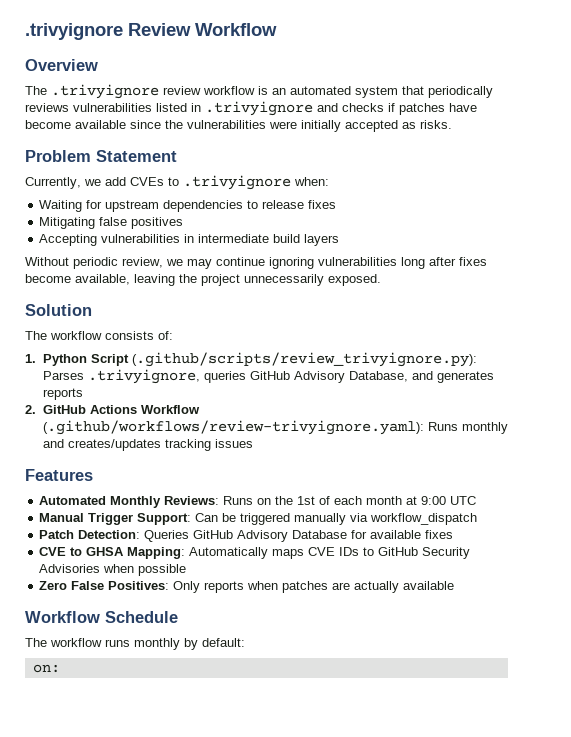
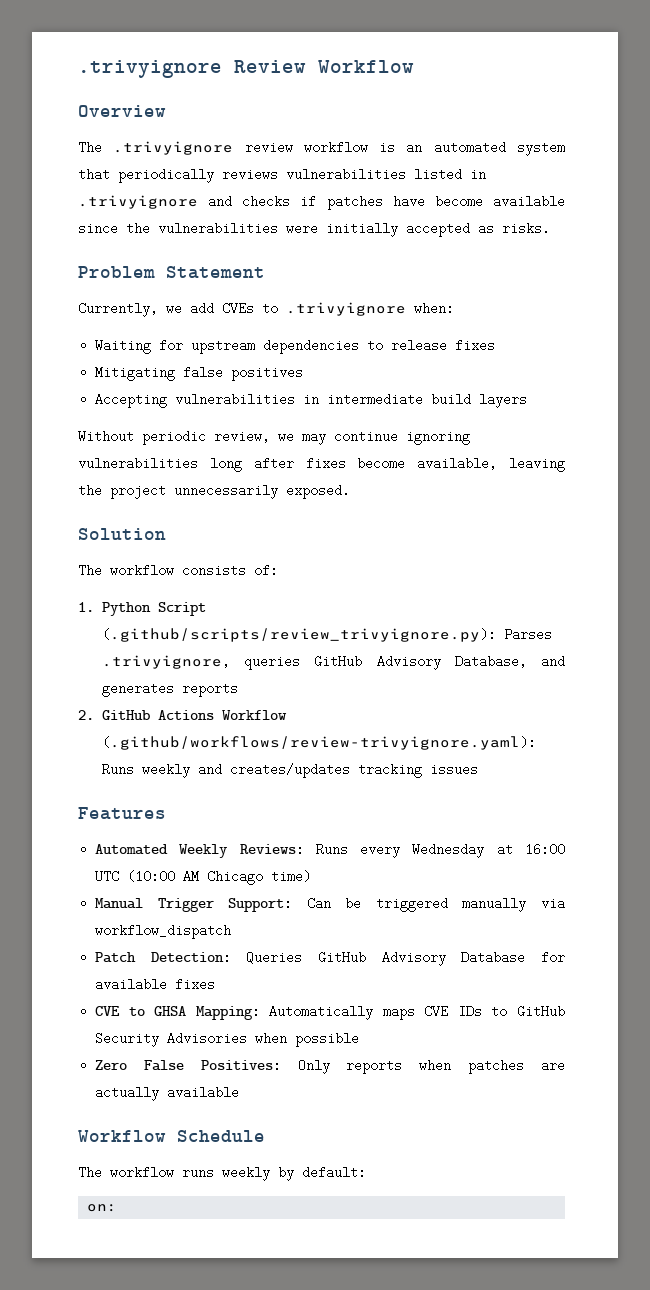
[461,422,508,434] monthly -> [141,763,190,778] weekly
[110,496,162,508] Monthly -> [179,844,229,858] Weekly
[257,496,477,505] on the 1st of each month at 9:00 UTC -> [360,843,565,858] [95,870,312,885] every Wednesday at 16:00 UTC (10:00 AM Chicago time)
[134,638,180,650] monthly -> [222,1166,270,1181] weekly

